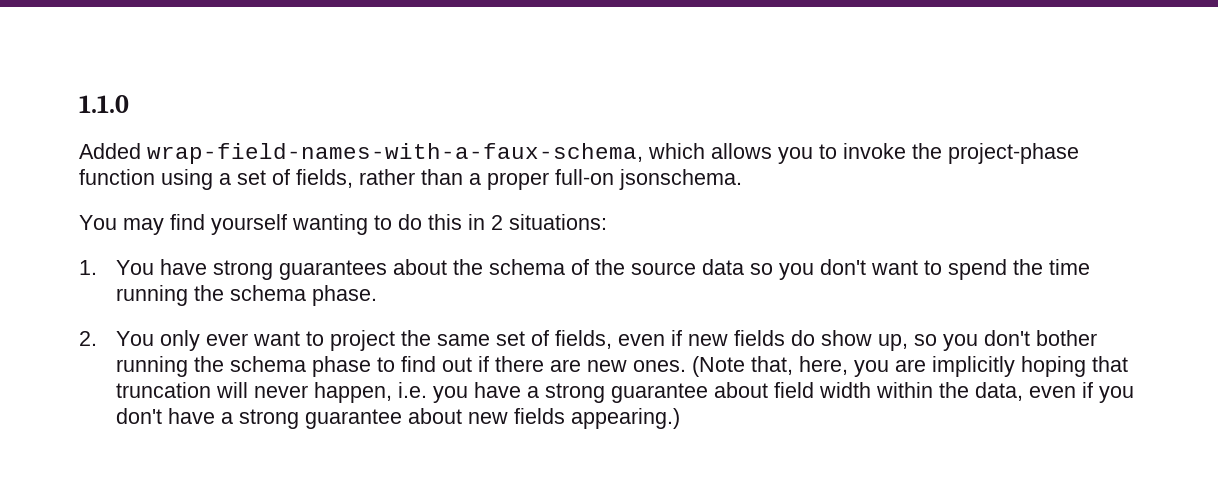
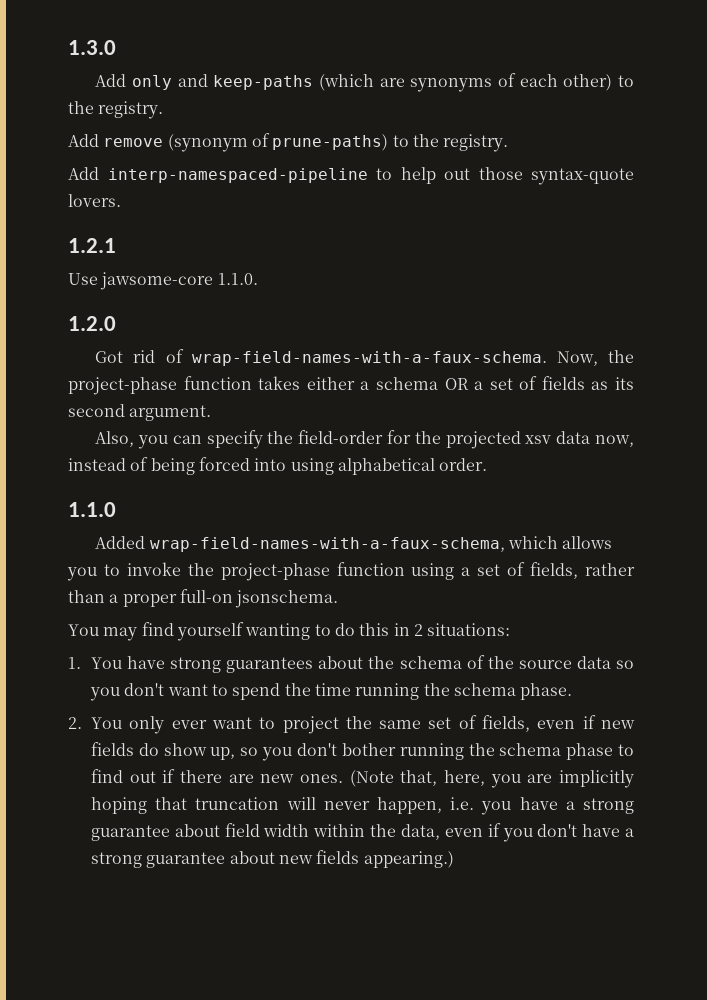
(79, 104) none -> [68,40,116,55] [95,73,634,92] [68,101,164,119] [68,133,509,152] [68,167,634,185] [68,194,121,207] [68,238,116,253] [68,272,258,290] [68,316,116,331] [95,349,634,366] [68,376,634,395] [68,404,212,421] [95,430,634,449] [68,457,488,475] 1.3.0 // Add only and keep-paths (which are synonyms of each other) to the registry. // Add remove (synonym of prune-paths) to the registry. // Add interp-namespaced-pipeline to help out those syntax-quote lovers. // 1.2.1 // Use jawsome-core 1.1.0. // 1.2.0 // Got rid of wrap-field-names-with-a-faux-schema. Now, the project-phase function takes either a schema OR a set of fields as its second argument. // Also, you can specify the field-order for the projected xsv data now, instead of being forced into using alphabetical order. //

